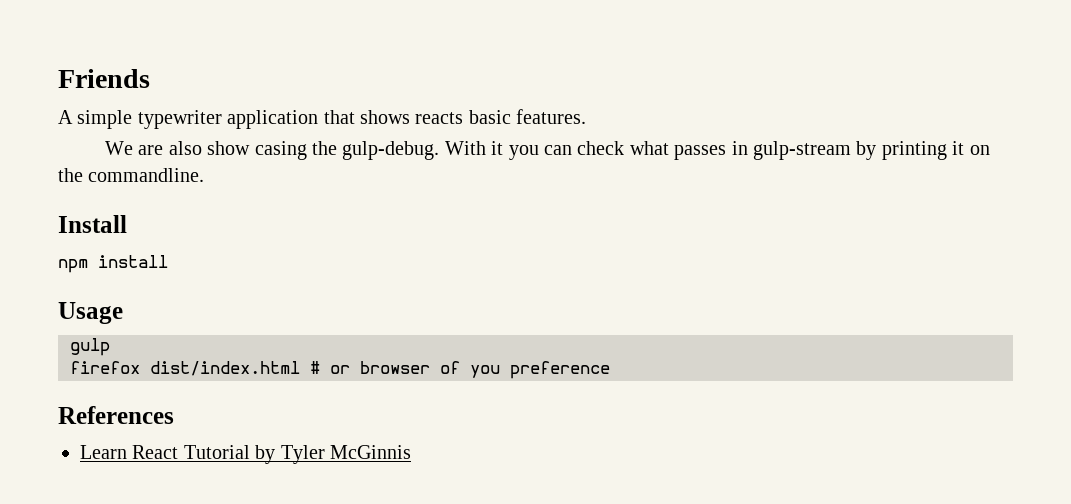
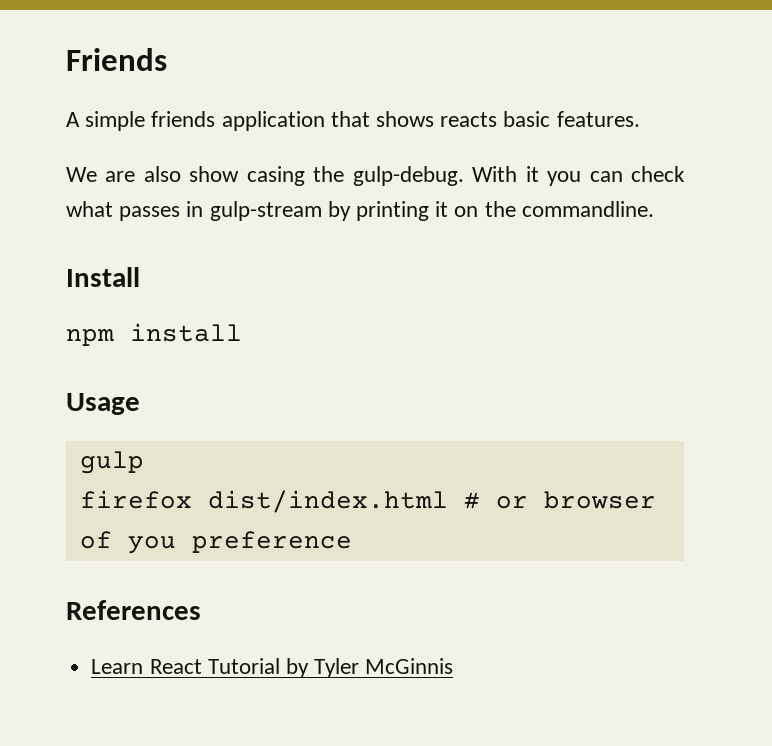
[137,110,222,129] typewriter -> [151,111,216,127] friends

